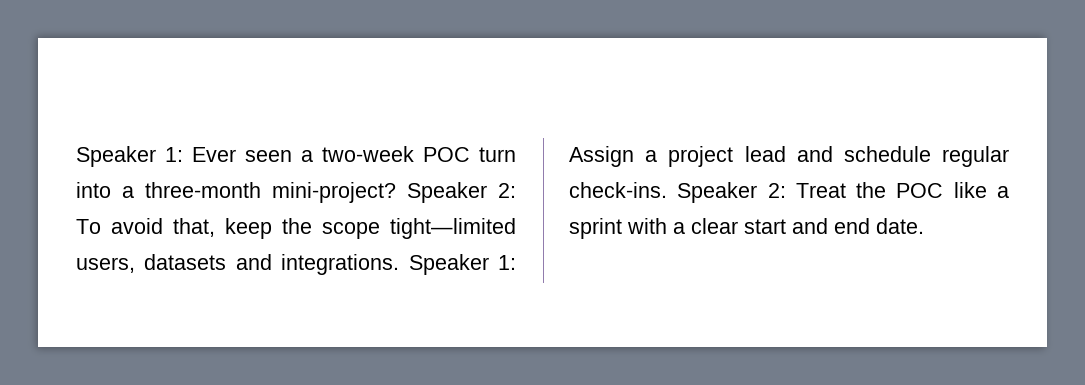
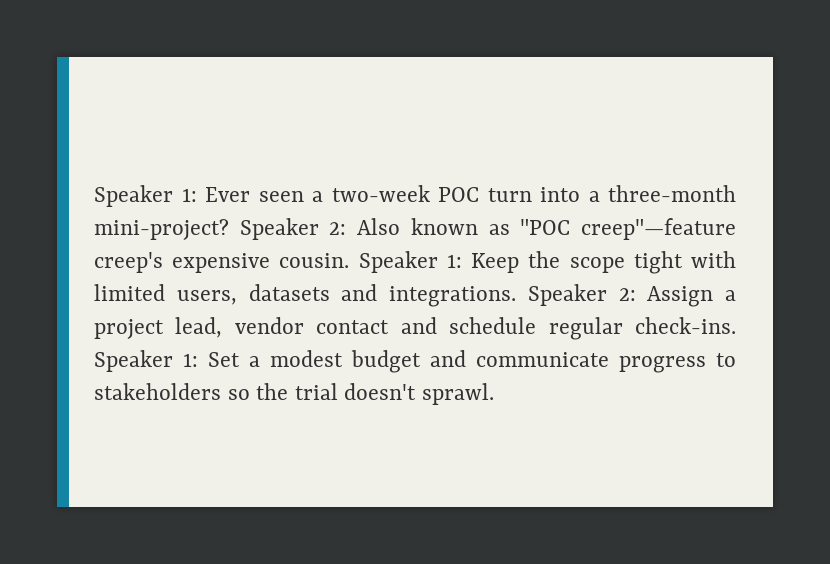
[76,218,516,239] To avoid that, keep the scope tight—limited -> [357,218,736,240] [94,251,736,274] [94,284,165,301] Also known as "POC creep"—feature creep's expensive cousin. Speaker 1: Keep the scope tight with limited
[498,255,516,270] 1: -> [618,288,636,301] 2:
[744,146,786,162] lead -> [175,317,390,338] lead, vendor contact
[767,182,1009,198] [569,218,924,239] 2: Treat the POC like a sprint with a clear start and end date. -> [183,350,736,373] [94,383,495,405] 1: Set a modest budget and communicate progress to stakeholders so the trial doesn't sprawl.

